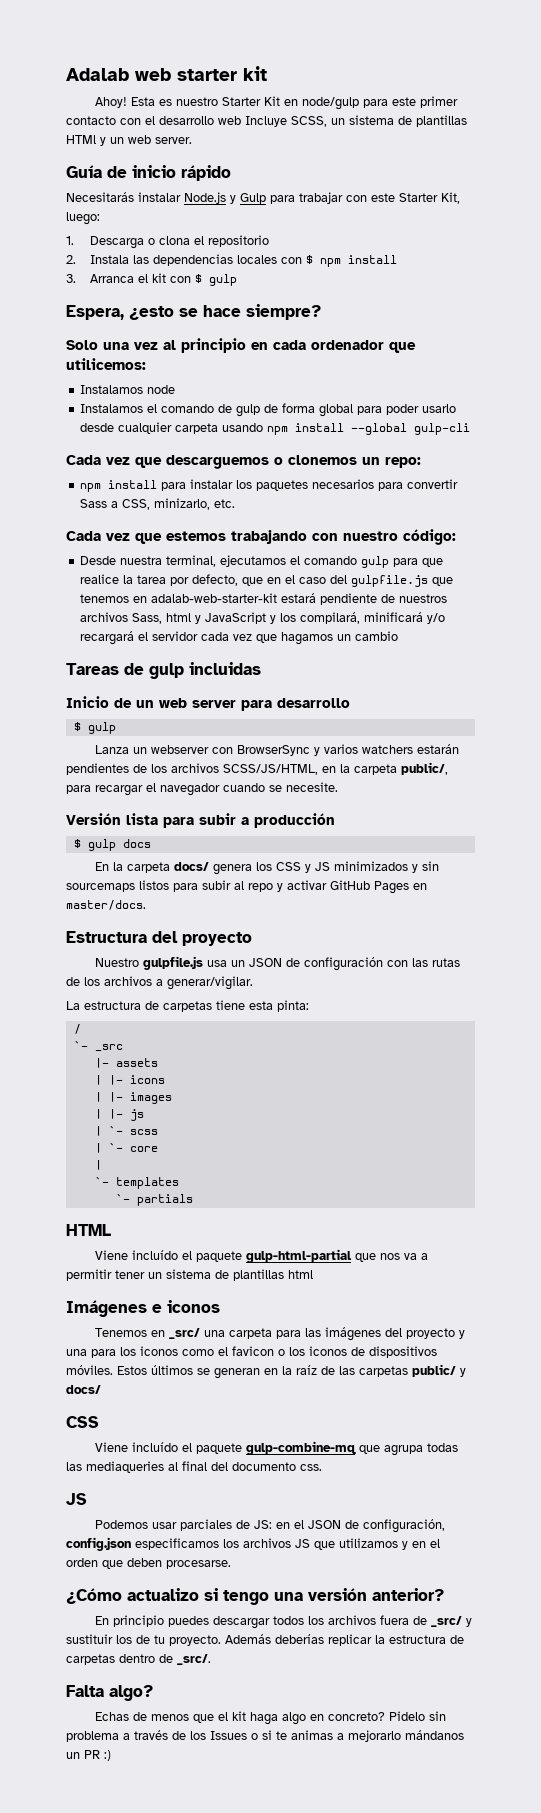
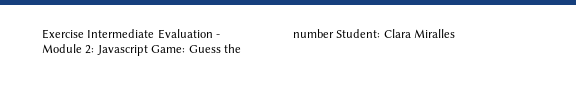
[66,66,267,81] [94,96,458,110] [66,115,467,127] [66,135,192,146] [66,165,231,181] [66,192,460,204] [66,212,100,225] [66,235,270,249] [66,254,398,267] [66,273,238,286] [66,304,321,320] [66,338,416,353] [66,358,146,370] [80,385,176,394] [80,403,457,417] [80,422,471,435] [66,455,421,469] [80,479,459,492] [80,498,236,510] [66,529,456,545] [80,555,444,568] [80,574,454,587] [80,593,448,605] [80,612,446,624] [80,631,399,645] [66,662,261,679] [66,696,350,711] [73,722,116,734] [94,744,459,756] [66,762,448,775] [66,782,338,796] [66,813,335,828] [73,839,151,851] [94,861,439,875] [66,880,427,894] [66,900,146,910] [66,931,252,946] [94,956,460,971] [66,976,253,990] [66,1000,309,1012] [73,1024,81,1034] [73,1041,123,1052] [94,1058,158,1068] [94,1075,165,1085] [94,1092,172,1104] [94,1109,144,1121] [94,1126,158,1136] [94,1143,158,1153] [94,1160,102,1170] [94,1177,179,1189] [115,1194,193,1206] [66,1224,111,1236] [94,1249,428,1263] [66,1269,313,1281] [66,1300,220,1317] [94,1327,465,1341] [66,1346,437,1358] [66,1364,466,1379] [66,1385,101,1394] [66,1416,99,1428] [94,1441,458,1456] [66,1461,322,1473] [66,1493,87,1505] [94,1519,445,1533] [66,1537,440,1551] [66,1558,231,1569] [66,1588,444,1605] [94,1615,472,1629] [66,1634,464,1646] [66,1654,211,1665] [66,1685,153,1701] [94,1711,446,1725] [66,1730,464,1742] [66,1750,111,1761] Adalab web starter kit // Ahoy! Esta es nuestro Starter Kit en node/gulp para este primer contacto con el desarrollo web Incluye SCSS, un sistema de plantillas HTMl y un web server. // Guía de inicio rápido // Necesitarás instalar Node.js y Gulp para trabajar con este Starter Kit, luego: // 1. Descarga o clona el repositorio // 2. Instala las dependencias locales con $ npm install // 3. Arranca el kit con $ gulp // Espera, ¿esto se hace siempre? // Solo una vez al principio en cada ordenador que utilicemos: // Instalamos node // Instalamos el comando de gulp de forma global para poder usarlo desde cualquier carpeta usando npm install --global gulp-cli // Cada vez que descarguemos o clonemos un repo: // npm install para instalar los paquetes necesarios para convertir Sass a CSS, minizarlo, etc. // Cada vez que estemos trabajando con nuestro código: // Desde nuestra terminal, ejecutamos el comando gulp para que realice la tarea por defecto, que en el caso del gulpfile.js que tenemos en adalab-web-starter-kit estará pendiente de nuestros archivos Sass, html y JavaScript y los compilará, minificará y/o recargará el servidor cada vez que hagamos un cambio // Tareas de gulp incluidas // Inicio de un web server para desarrollo // $ gulp // Lanza un webserver con BrowserSync y varios watchers estarán pendientes de los archivos SCSS/JS/HTML, en la carpeta public/, para recargar el navegador cuando se necesite. // Versión lista para subir a producción // $ gulp docs // En la carpeta docs/ genera los CSS y JS minimizados y sin sourcemaps listos para subir al repo y activar GitHub Pages en master/docs. // Estructura del proyecto // Nuestro gulpfile.js usa un JSON de configuración con las rutas de los archivos a generar/vigilar. // La estructura de carpetas tiene esta pinta: // / // `- _src // |- assets // | |- icons // | |- images // | |- js // | `- scss // | `- core // | // `- templates // `- partials // HTML // Viene incluído el paquete gulp-html-partial que nos va a permitir tener un sistema de plantillas html // Imágenes e iconos // Tenemos en _src/ una carpeta para las imágenes del proyecto y una para los iconos como el favicon o los iconos de dispositivos móviles. Estos últimos se generan en la raíz de las carpetas public/ y docs/ // CSS // Viene incluído el paquete gulp-combine-mq que agrupa todas las mediaqueries al final del documento css. // JS // Podemos usar parciales de JS: en el JSON de configuración, config.json especificamos los archivos JS que utilizamos y en el orden que deben procesarse. // ¿Cómo actualizo si tengo una versión anterior? // En principio puedes descargar todos los archivos fuera de _src/ y sustituir los de tu proyecto. Además deberías replicar la estructura de carpetas dentro de _src/. // Falta algo? // Echas de menos que el kit haga algo en concreto? Pidelo sin problema a través de los Issues o si te animas a mejorarlo mándanos un PR :) -> [42,29,221,39] [42,44,241,56] [293,29,456,38] Exercise Intermediate Evaluation - Module 2: Javascript Game: Guess the number Student: Clara Miralles

